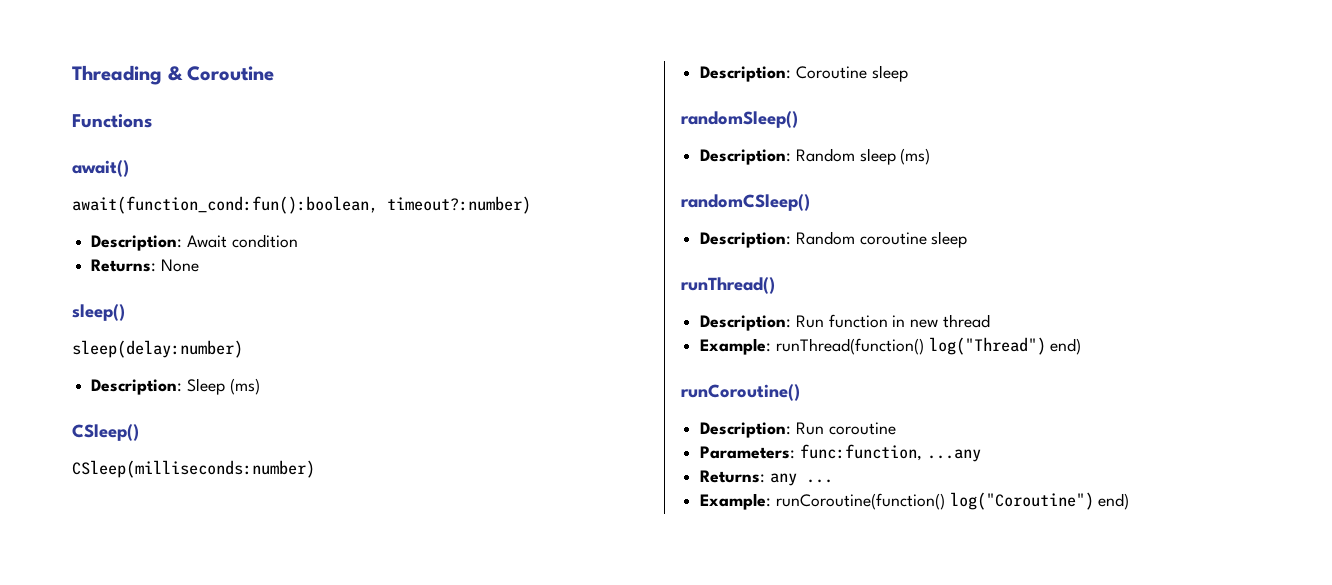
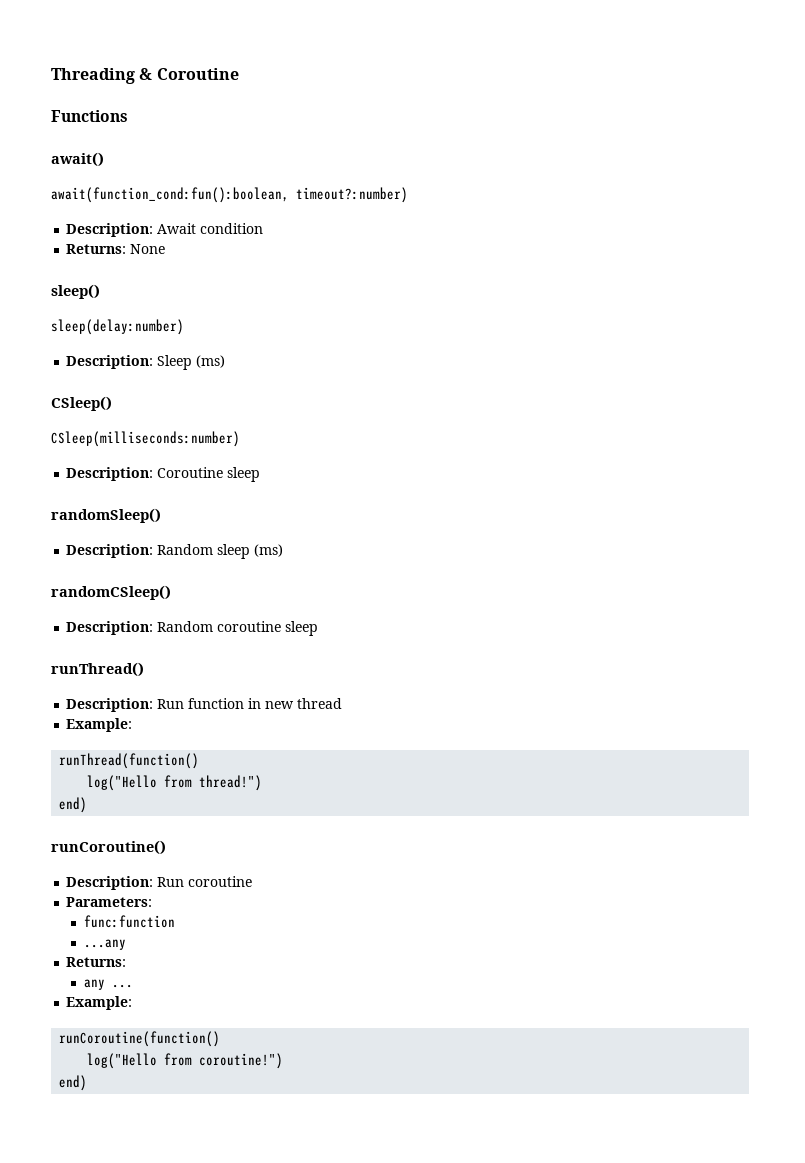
(772, 346) none -> (133, 725) //
[928,337,1046,355] log("Thread") -> [87,775,263,791] // log("Hello from thread!") //
[799,444,922,461] func:function, -> [83,915,175,928] // func:function //
(766, 476) none -> (127, 962) //
(772, 501) none -> (133, 1003) //
[949,492,1094,510] log("Coroutine") -> [87,1053,284,1069] // log("Hello from coroutine!") //

